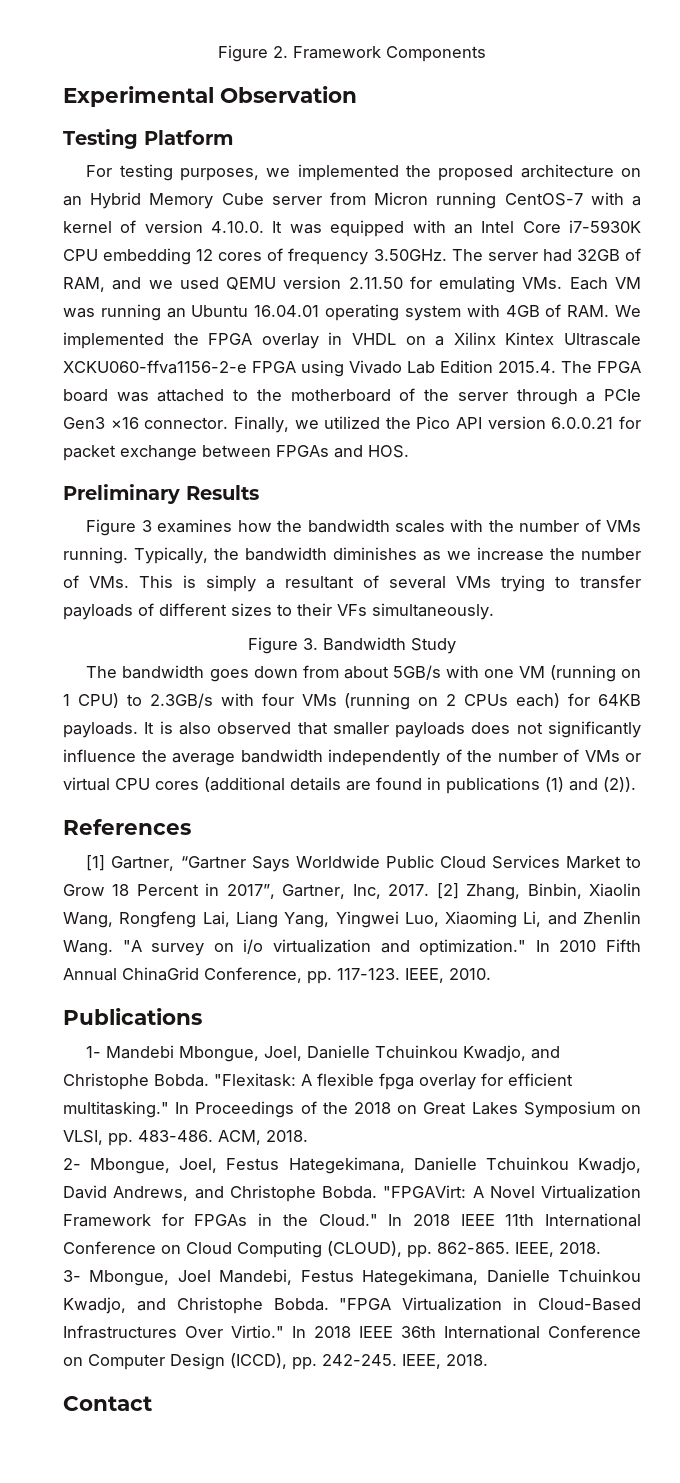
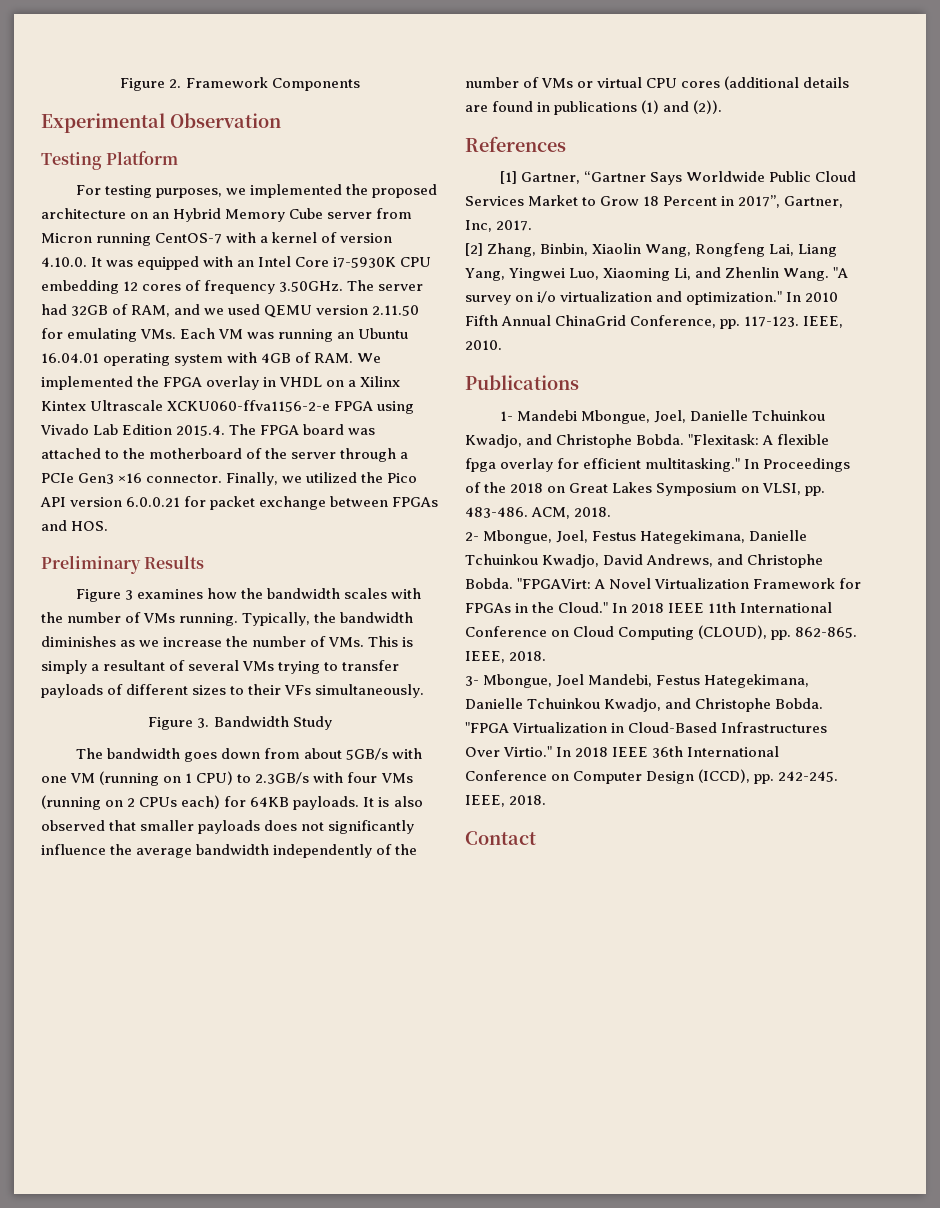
(430, 890) none -> (533, 225) //

